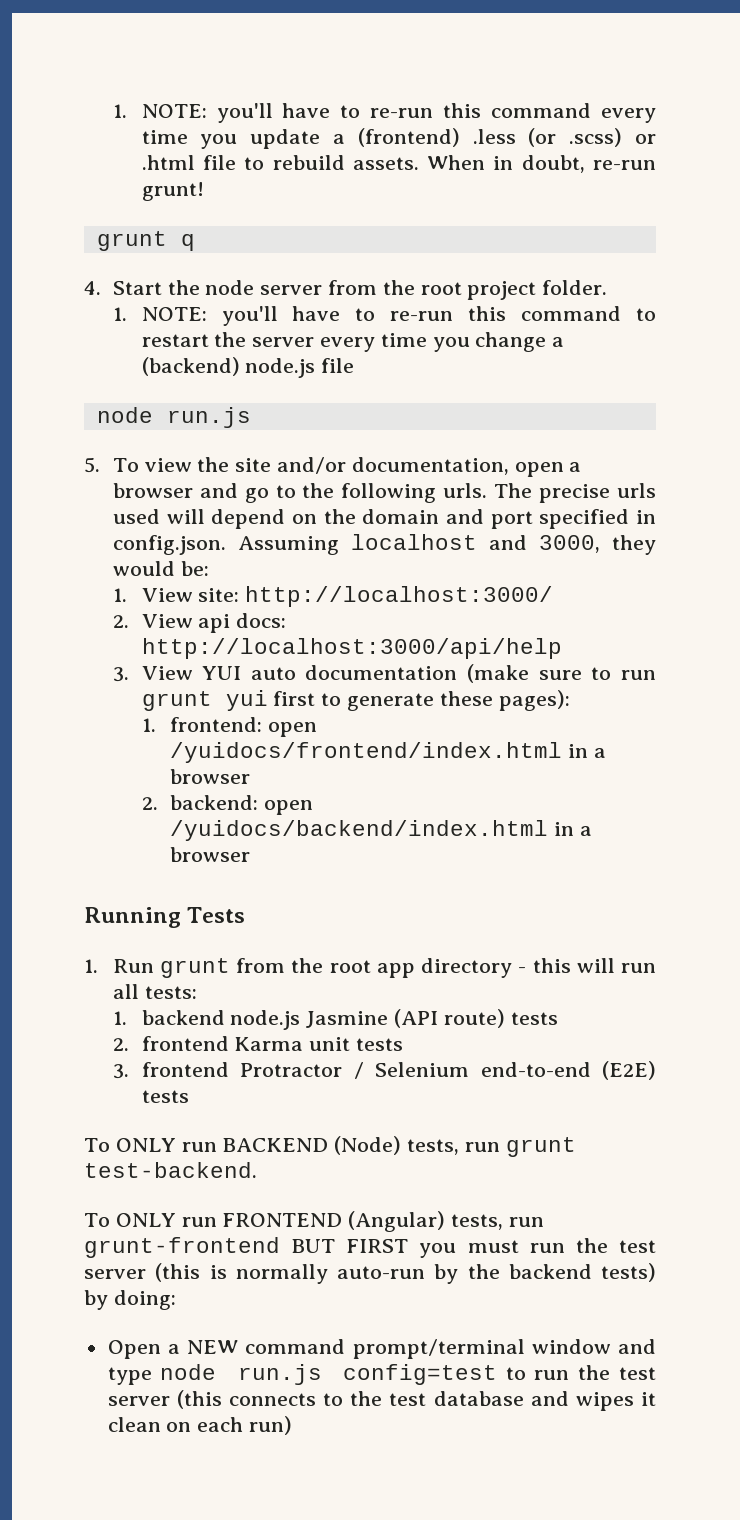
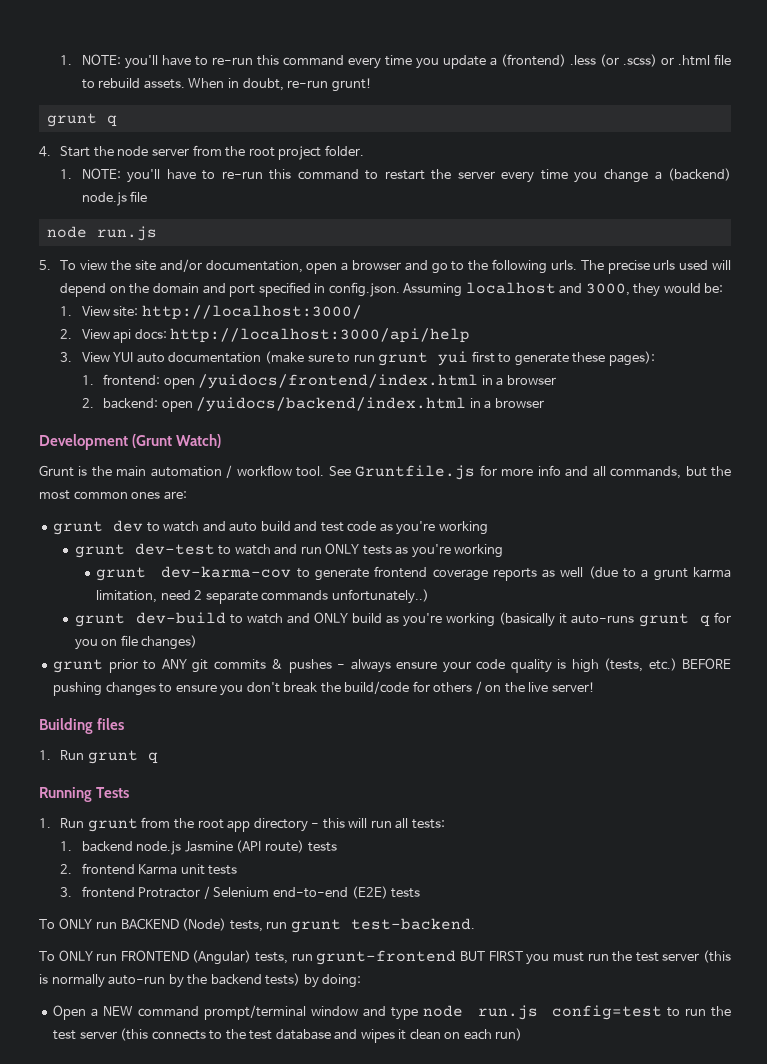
(251, 854) none -> [39,434,222,450] [39,465,731,480] [39,490,187,500] [53,520,488,535] [74,543,504,558] [96,566,731,581] [96,589,429,604] [74,612,732,627] [74,635,198,650] [53,658,732,673] [53,681,595,696] [39,718,125,734] [39,750,158,764] // Development (Grunt Watch) // Grunt is the main automation / workflow tool. See Gruntfile.js for more info and all commands, but the most common ones are: // grunt dev to watch and auto build and test code as you're working // grunt dev-test to watch and run ONLY tests as you're working // grunt dev-karma-cov to generate frontend coverage reports as well (due to a grunt karma limitation, need 2 separate commands unfortunately..) // grunt dev-build to watch and ONLY build as you're working (basically it auto-runs grunt q for you on file changes) // grunt prior to ANY git commits & pushes - always ensure your code quality is high (tests, etc.) BEFORE pushing changes to ensure you don't break the build/code for others / on the live server! // Building files // 1. Run grunt q

